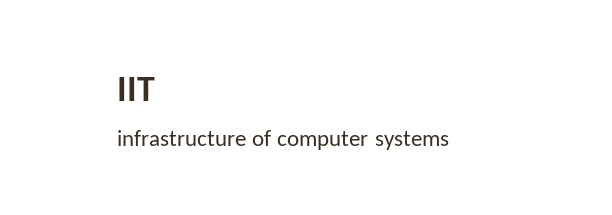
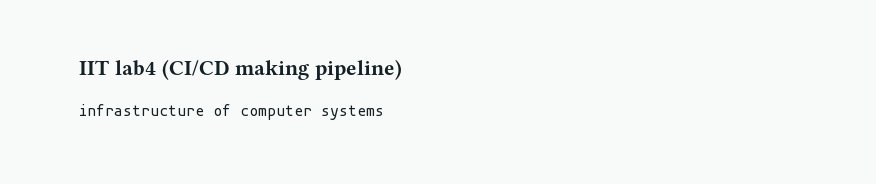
(155, 89) none -> [114,59,403,80] lab4 (CI/CD making pipeline)

